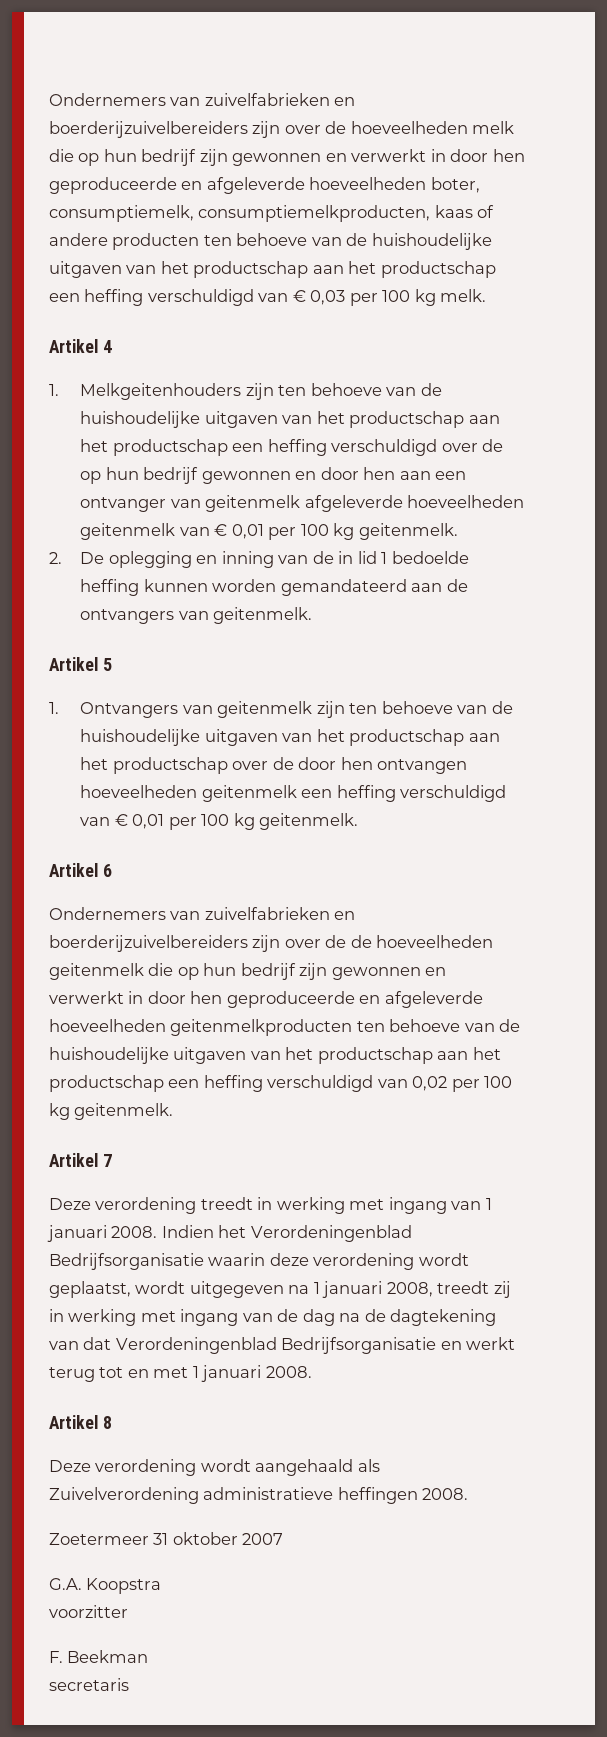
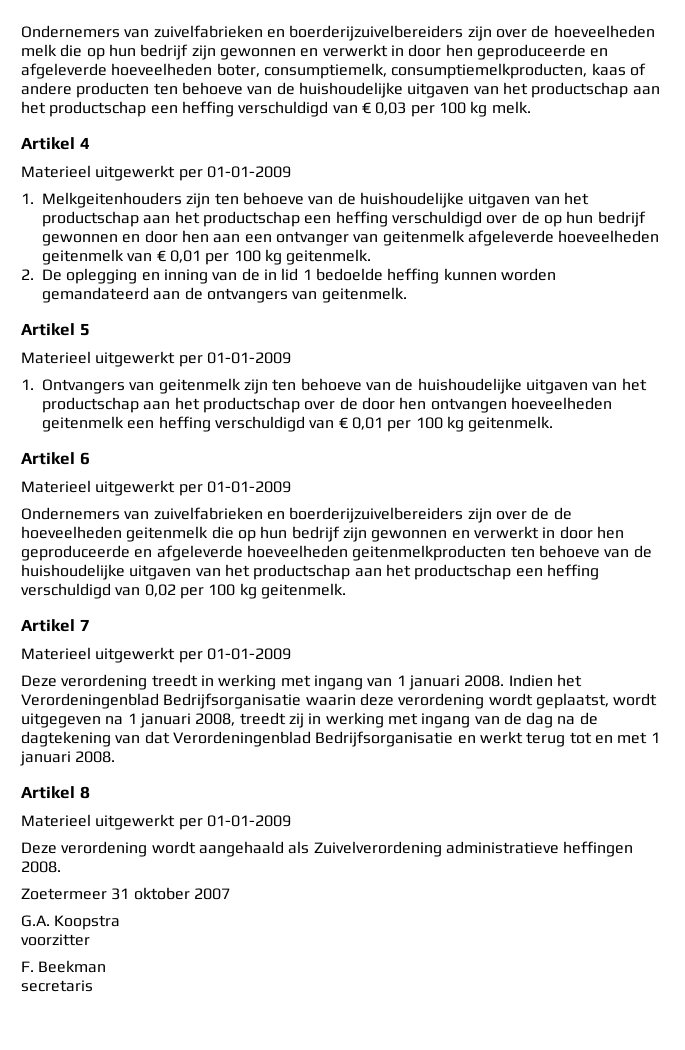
(112, 346) none -> [21,165,291,181] // Materieel uitgewerkt per 01-01-2009
(112, 664) none -> [21,351,291,367] // Materieel uitgewerkt per 01-01-2009
(112, 870) none -> [21,480,291,496] // Materieel uitgewerkt per 01-01-2009
(112, 1160) none -> [21,647,291,663] // Materieel uitgewerkt per 01-01-2009
(112, 1422) none -> [21,814,291,830] // Materieel uitgewerkt per 01-01-2009

